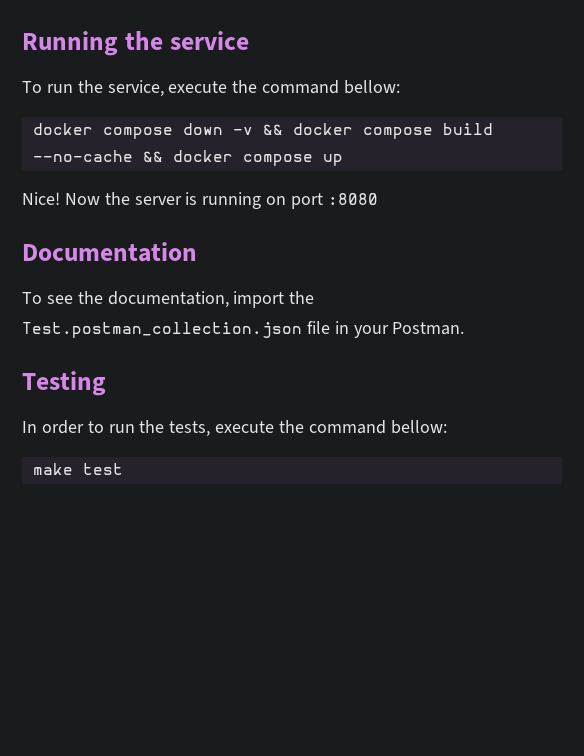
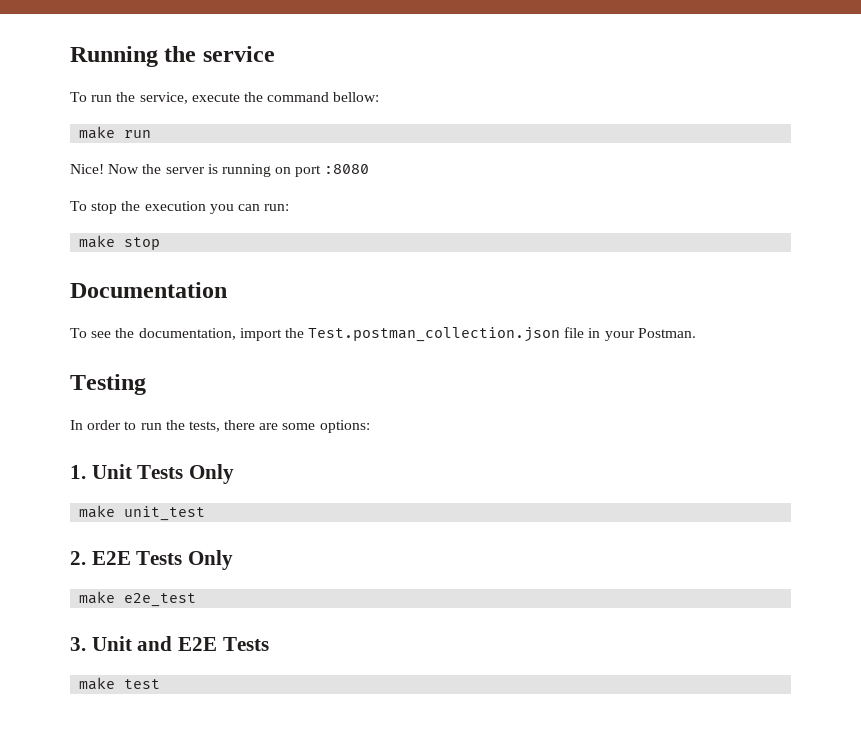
[32,123,493,139] [32,150,343,166] docker compose down -v && docker compose build --no-cache && docker compose up -> [79,126,152,139] make run
(378, 199) none -> [70,201,290,214] [79,235,161,250] // To stop the execution you can run: // make stop
[215,420,447,434] execute the command bellow: -> [224,420,370,433] [70,464,235,484] [79,505,206,521] [70,550,234,570] [79,591,197,607] [70,636,269,651] there are some options: // 1. Unit Tests Only // make unit_test // 2. E2E Tests Only // make e2e_test // 3. Unit and E2E Tests

